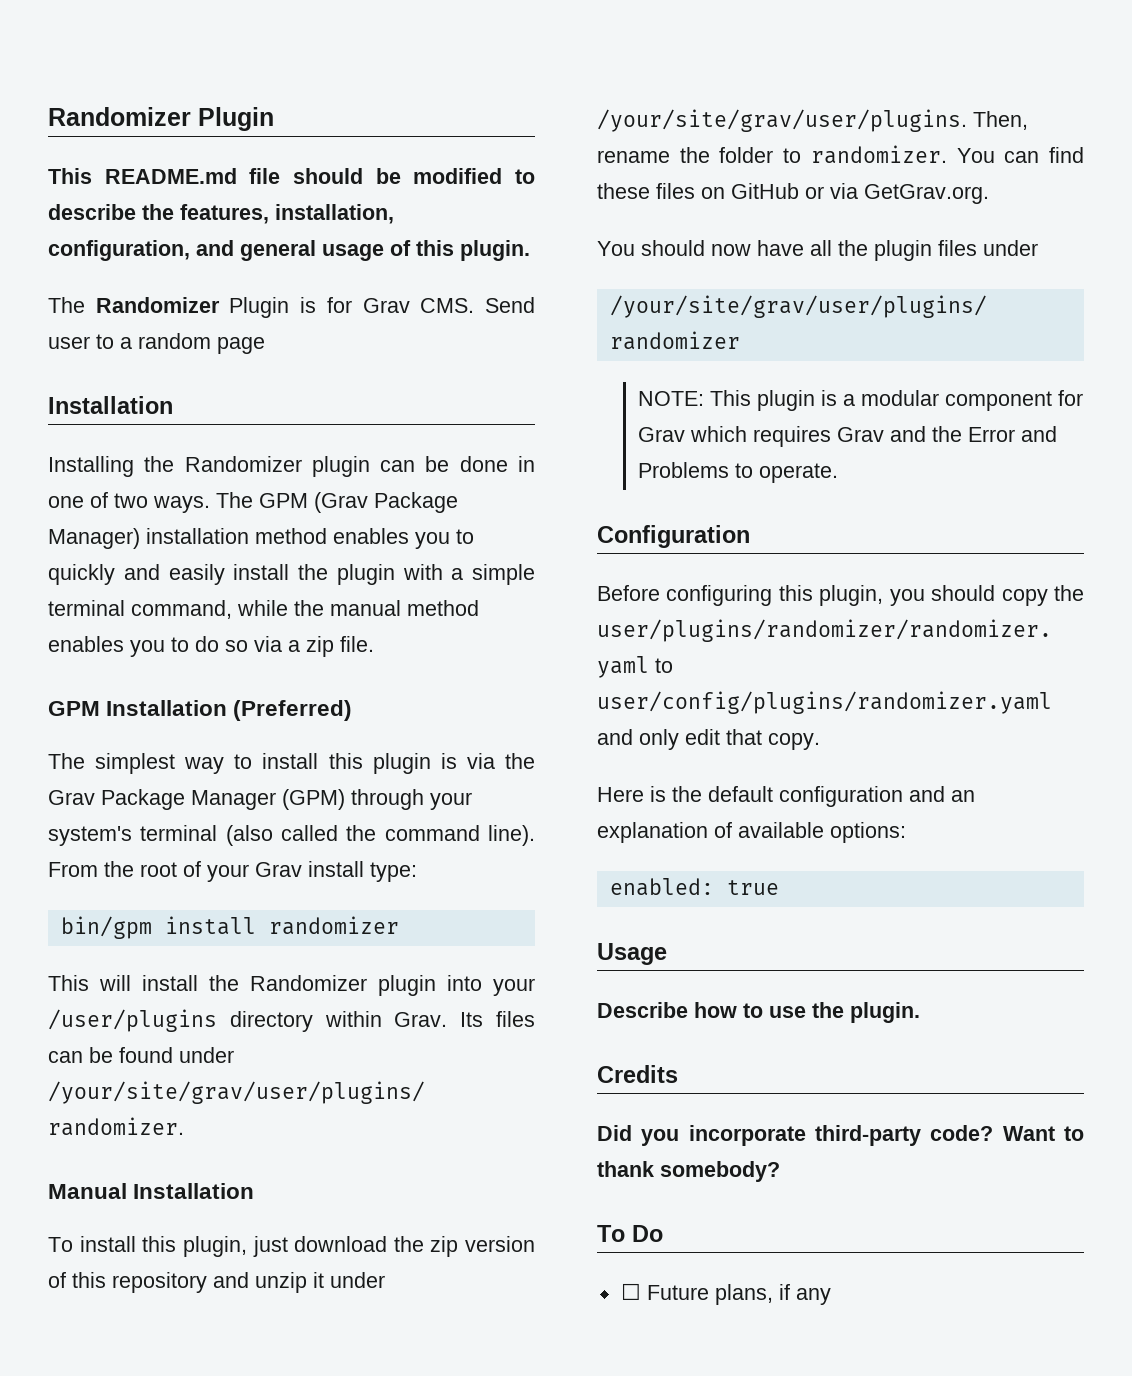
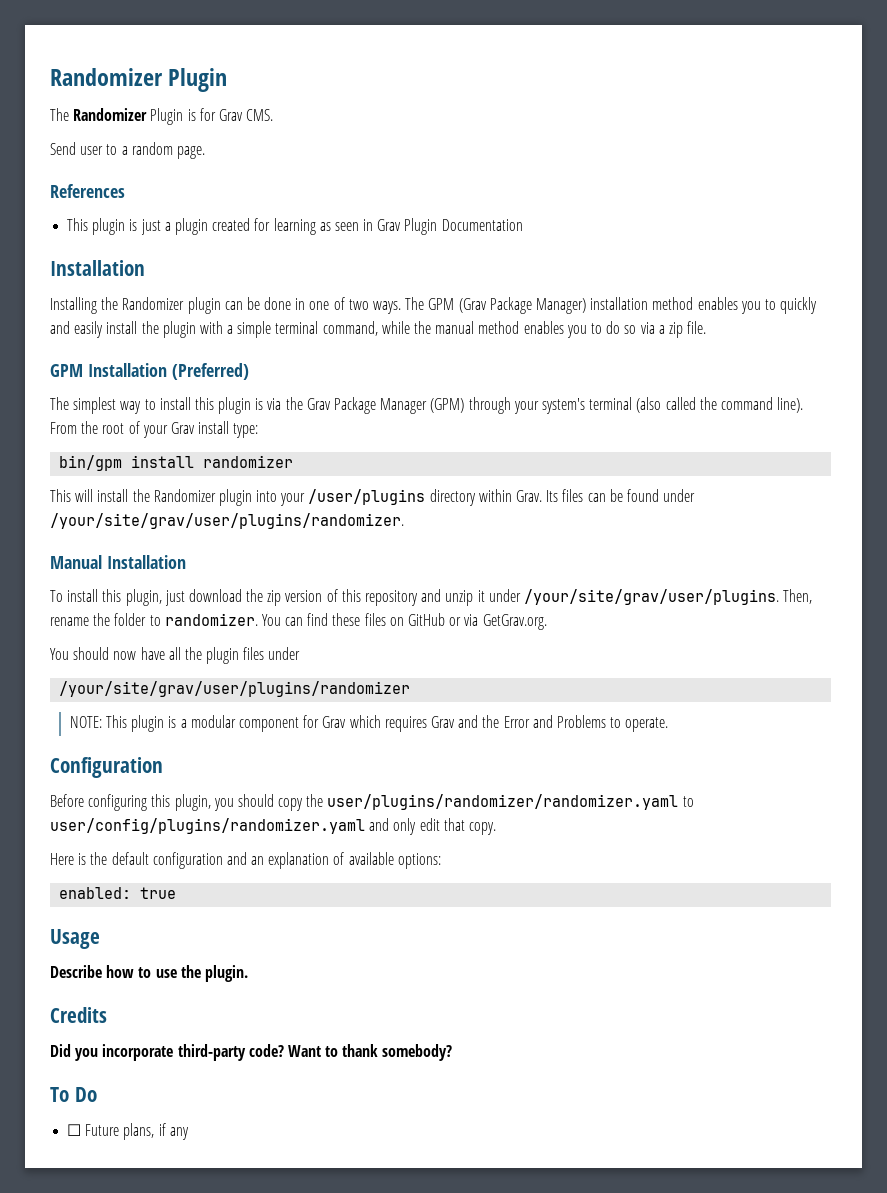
[48,107,274,131] [48,168,535,184] [48,204,394,224] [48,240,530,261] Randomizer Plugin // This README.md file should be modified to describe the features, installation, configuration, and general usage of this plugin. -> [50,68,228,92] Randomizer Plugin
(475, 305) none -> (274, 115) //
[217,337,265,354] page -> [176,146,205,159] [50,184,125,198] [67,218,523,235] page. // References // This plugin is just a plugin created for learning as seen in Grav Plugin Documentation

